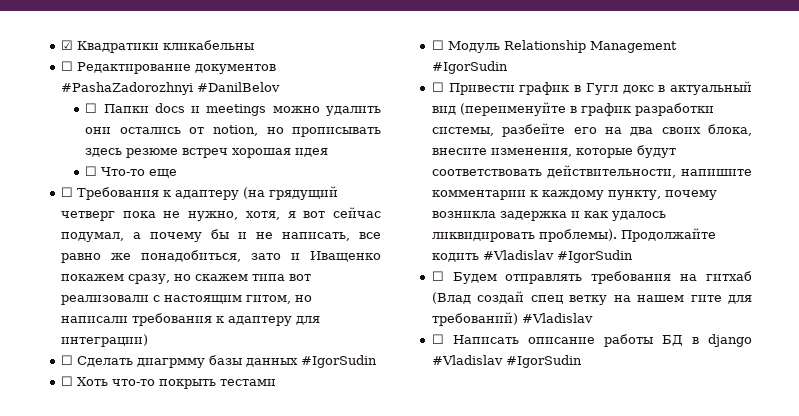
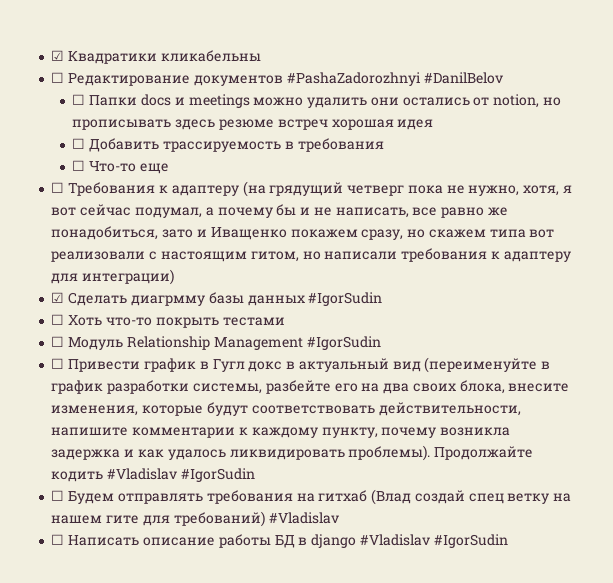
(329, 152) none -> [72,138,384,152] // ☐ Добавить трассируемость в требования
[60,355,73,365] ☐ -> [51,292,65,303] ☑

